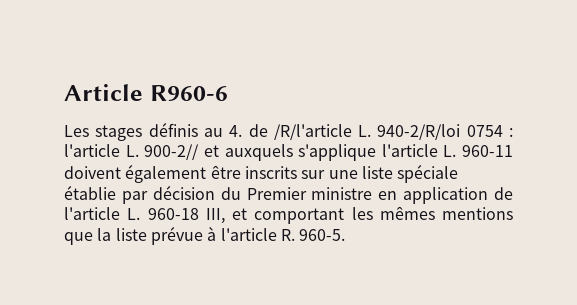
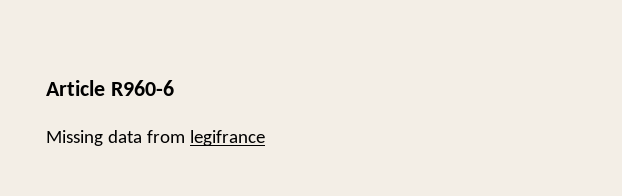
[64,122,514,141] [64,144,513,161] [64,164,459,183] [64,185,513,204] [64,206,513,224] [64,226,346,245] Les stages définis au 4. de /R/l'article L. 940-2/R/loi 0754 : l'article L. 900-2// et auxquels s'applique l'article L. 960-11 doivent également être inscrits sur une liste spéciale établie par décision du Premier ministre en application de l'article L. 960-18 III, et comportant les mêmes mentions que la liste prévue à l'article R. 960-5. -> [46,130,265,146] Missing data from legifrance

